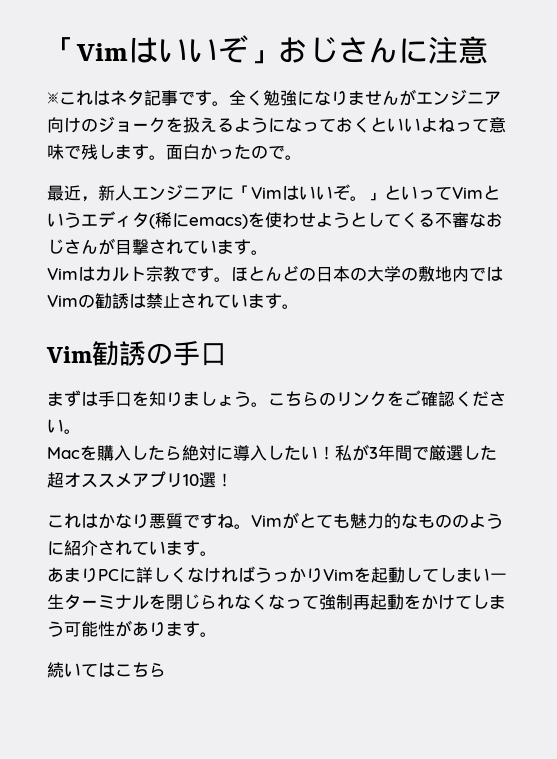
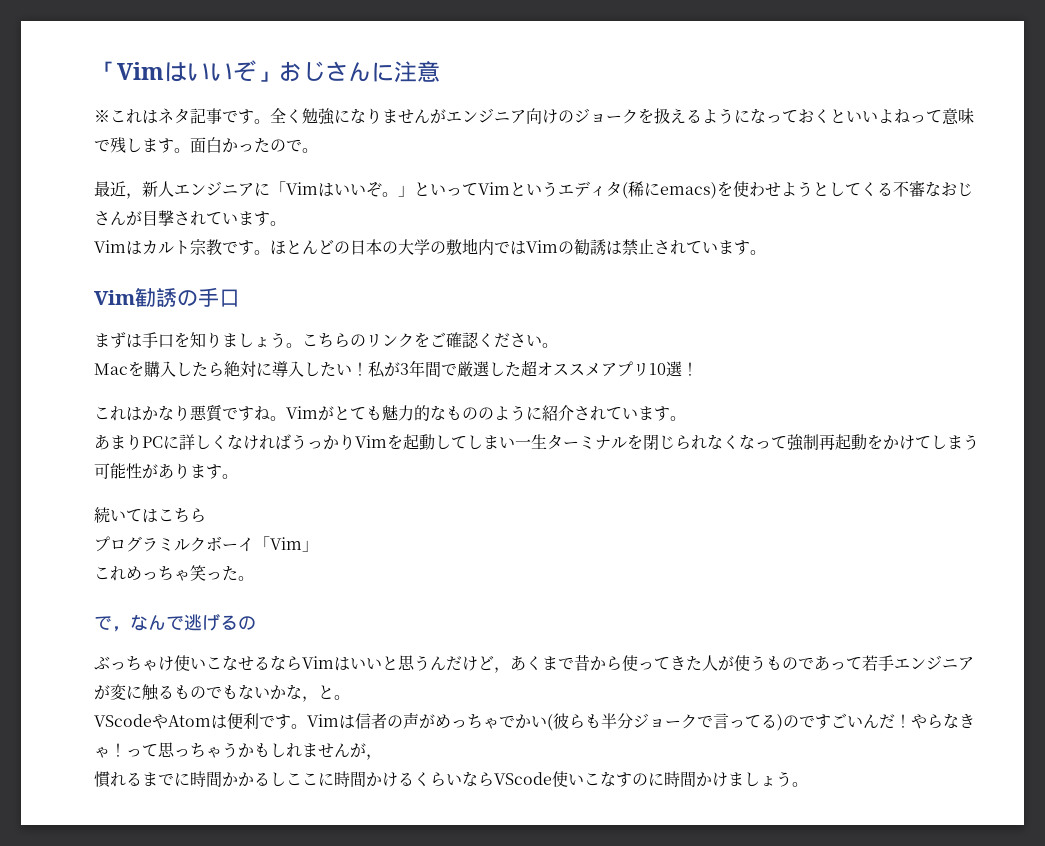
(166, 670) none -> [94,536,318,552] [94,565,254,581] [94,613,256,632] [94,655,974,673] [94,684,350,702] [94,712,975,731] [94,742,382,760] [94,771,808,788] // プログラミルクボーイ「Vim」 // これめっちゃ笑った。 // で，なんで逃げるの // ぶっちゃけ使いこなせるならVimはいいと思うんだけど，あくまで昔から使ってきた人が使うものであって若手エンジニアが変に触るものでもないかな，と。 // VScodeやAtomは便利です。Vimは信者の声がめっちゃでかい(彼らも半分ジョークで言ってる)のですごいんだ！やらなきゃ！って思っちゃうかもしれませんが， // 慣れるまでに時間かかるしここに時間かけるくらいならVScode使いこなすのに時間かけましょう。

